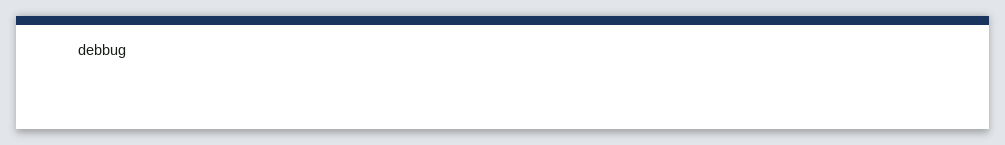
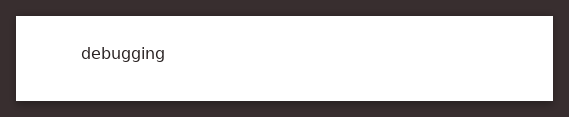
[78,44,126,58] debbug -> [81,47,165,62] debugging

